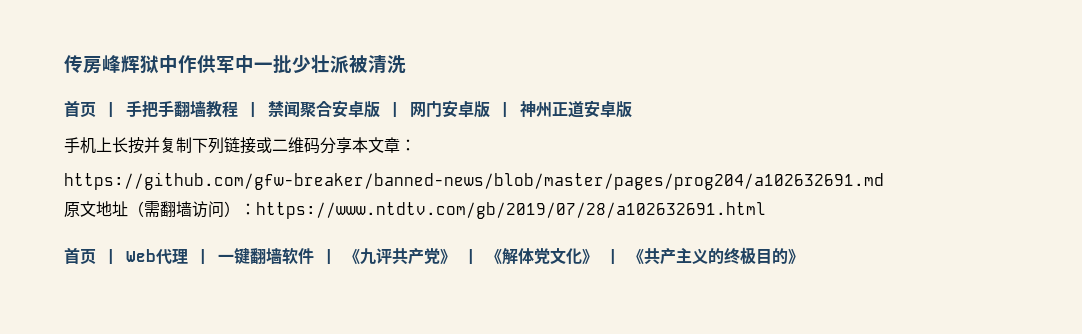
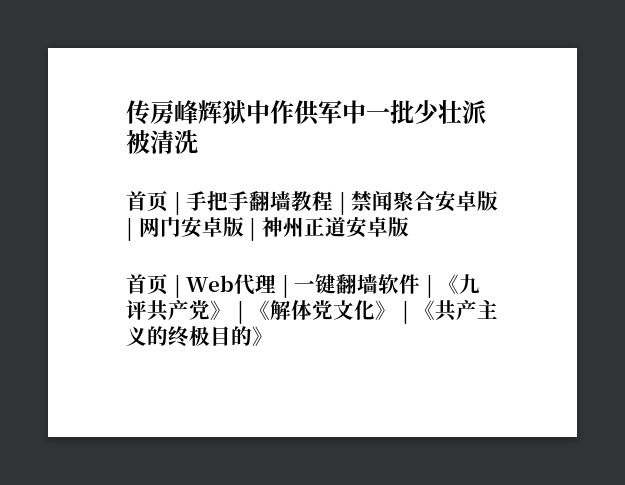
[64,137,416,154] [64,172,884,190] [64,201,766,219] // 手机上长按并复制下列链接或二维码分享本文章： // https://github.com/gfw-breaker/banned-news/blob/master/pages/prog204/a102632691.md // 原文地址（需翻墙访问）：https://www.ntdtv.com/gb/2019/07/28/a102632691.html -> (409, 227) none

